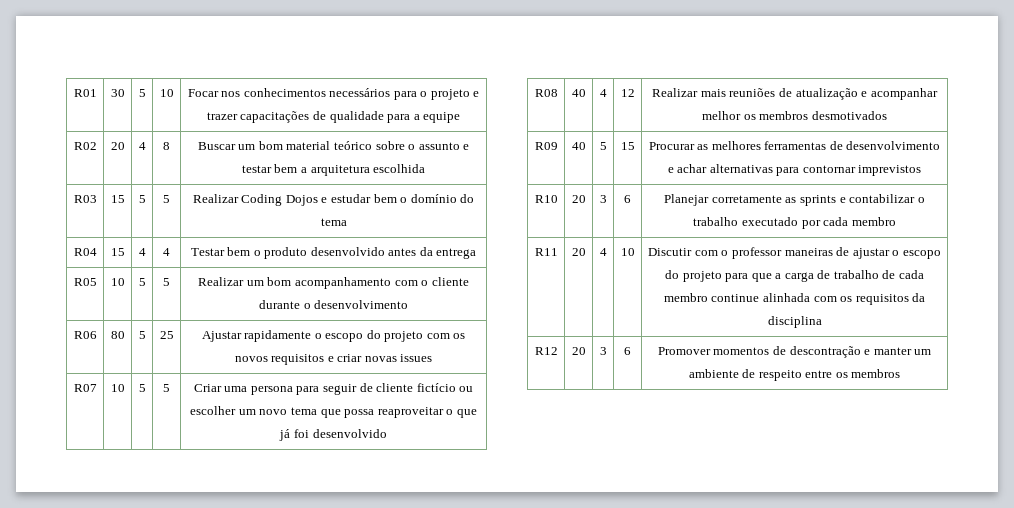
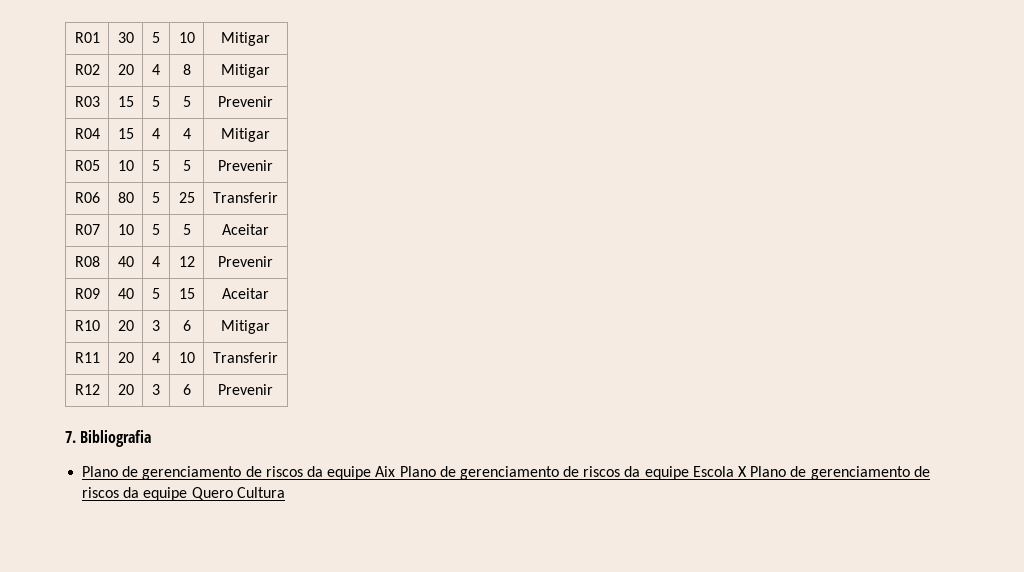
[187,88,480,100] [206,111,461,123] [73,142,97,150] [110,142,125,150] [138,142,146,150] [163,142,170,150] [197,141,470,150] [241,164,426,176] [73,195,97,203] [110,195,125,203] [138,195,146,203] [163,195,170,203] [192,194,475,206] [320,218,347,226] [73,248,97,256] [110,248,125,256] [138,248,146,256] [163,248,170,256] [190,247,477,259] [73,278,97,286] [110,278,125,286] [138,278,146,286] [163,278,170,286] [198,277,469,289] [258,300,409,309] [73,331,97,339] [110,331,125,339] [138,331,146,339] [159,331,174,339] [201,330,466,342] [234,354,433,365] [73,384,97,392] [110,384,125,392] [138,384,146,392] [163,384,170,392] [193,383,474,395] [190,406,477,418] [279,429,387,441] [534,89,558,97] [571,89,586,97] [599,89,607,97] [620,89,635,97] [652,88,938,100] [702,111,887,120] [534,142,558,150] [571,142,586,150] [599,142,607,150] [620,142,635,150] [648,141,941,150] [667,164,922,176] [534,195,558,203] [571,195,586,203] [599,195,607,203] [624,195,631,203] [664,194,925,206] [693,217,896,229] [534,248,558,256] [571,248,586,256] [599,248,607,256] [620,248,635,256] [648,247,941,259] [665,270,924,282] [663,293,926,305] [767,316,822,328] [534,347,558,355] [571,347,586,355] [599,347,607,355] [624,347,631,355] [657,346,932,358] [688,369,901,381] Focar nos conhecimentos necessários para o projeto e trazer capacitações de qualidade para a equipe // R02 | 20 | 4 | 8 | Buscar um bom material teórico sobre o assunto e testar bem a arquitetura escolhida // R03 | 15 | 5 | 5 | Realizar Coding Dojos e estudar bem o domínio do tema // R04 | 15 | 4 | 4 | Testar bem o produto desenvolvido antes da entrega // R05 | 10 | 5 | 5 | Realizar um bom acompanhamento com o cliente durante o desenvolvimento // R06 | 80 | 5 | 25 | Ajustar rapidamente o escopo do projeto com os novos requisitos e criar novas issues // R07 | 10 | 5 | 5 | Criar uma persona para seguir de cliente fictício ou escolher um novo tema que possa reaproveitar o que já foi desenvolvido // R08 | 40 | 4 | 12 | Realizar mais reuniões de atualização e acompanhar melhor os membros desmotivados // R09 | 40 | 5 | 15 | Procurar as melhores ferramentas de desenvolvimento e achar alternativas para contornar imprevistos // R10 | 20 | 3 | 6 | Planejar corretamente as sprints e contabilizar o trabalho executado por cada membro // R11 | 20 | 4 | 10 | Discutir com o professor maneiras de ajustar o escopo do projeto para que a carga de trabalho de cada membro continue alinhada com os requisitos da disciplina // R12 | 20 | 3 | 6 | Promover momentos de descontração e manter um ambiente de respeito entre os membros -> [221,32,270,46] [74,64,100,75] [117,64,134,75] [152,64,160,75] [182,64,191,75] [221,64,270,78] [74,96,100,107] [117,96,134,107] [152,96,160,107] [182,96,191,107] [218,96,273,107] [74,128,100,139] [117,128,134,139] [152,128,160,139] [182,128,191,139] [221,128,270,142] [74,160,100,171] [117,160,134,171] [152,160,160,171] [182,160,191,171] [218,160,273,171] [74,192,100,203] [117,192,134,203] [152,192,160,203] [178,192,195,203] [213,192,278,203] [74,224,100,235] [117,224,134,235] [152,224,160,235] [182,224,191,235] [222,224,269,235] [74,256,100,267] [117,256,134,267] [152,256,160,267] [178,256,195,267] [218,256,273,267] [74,288,100,299] [117,288,134,299] [152,288,160,299] [178,288,195,299] [222,288,269,299] [74,320,100,331] [117,320,134,331] [152,320,160,331] [182,320,191,331] [221,320,270,334] [74,352,100,363] [117,352,134,363] [152,352,160,363] [178,352,195,363] [213,352,278,363] [74,384,100,395] [117,384,134,395] [152,384,160,395] [182,384,191,395] [218,384,273,395] [65,430,152,447] [82,466,930,480] [82,487,285,501] Mitigar // R02 | 20 | 4 | 8 | Mitigar // R03 | 15 | 5 | 5 | Prevenir // R04 | 15 | 4 | 4 | Mitigar // R05 | 10 | 5 | 5 | Prevenir // R06 | 80 | 5 | 25 | Transferir // R07 | 10 | 5 | 5 | Aceitar // R08 | 40 | 4 | 12 | Prevenir // R09 | 40 | 5 | 15 | Aceitar // R10 | 20 | 3 | 6 | Mitigar // R11 | 20 | 4 | 10 | Transferir // R12 | 20 | 3 | 6 | Prevenir // 7. Bibliografia // Plano de gerenciamento de riscos da equipe Aix Plano de gerenciamento de riscos da equipe Escola X Plano de gerenciamento de riscos da equipe Quero Cultura

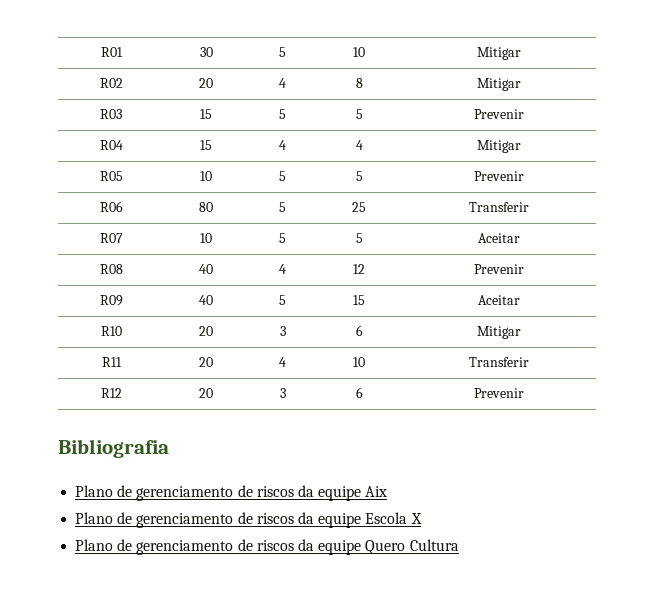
[65,431,76,443] 7. -> (524, 393) none
(396, 471) none -> (388, 491) //
(748, 471) none -> (422, 518) //

